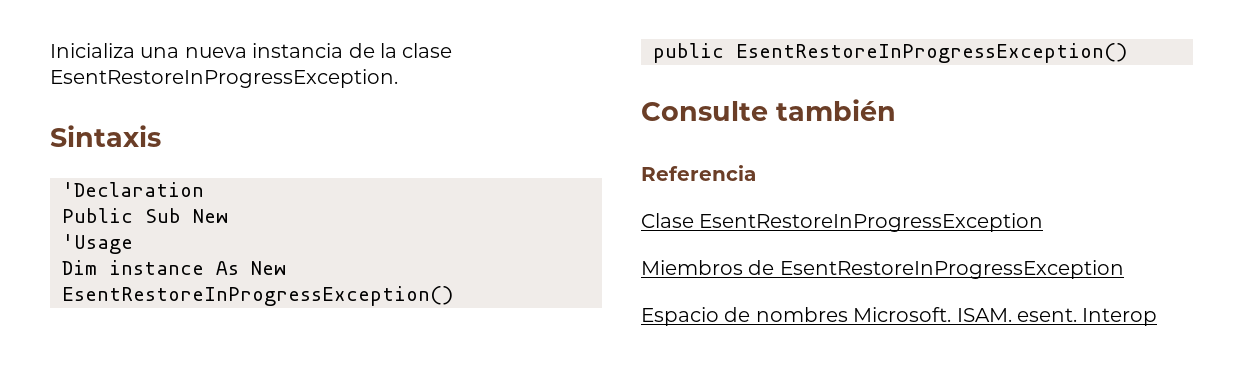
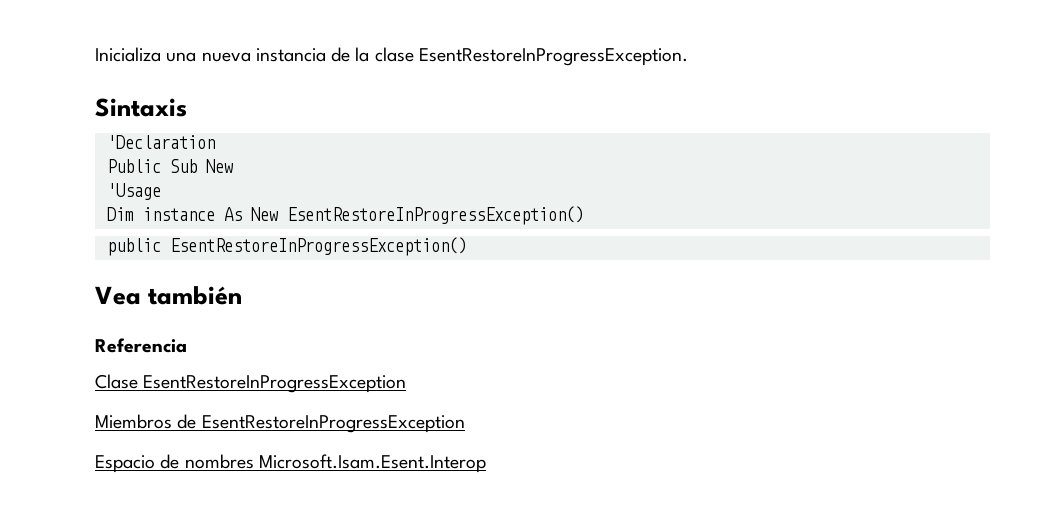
[641,101,768,121] Consulte -> [95,286,141,305] Vea
[853,307,1158,326] Microsoft. ISAM. esent. Interop -> [258,454,486,473] Microsoft.Isam.Esent.Interop

